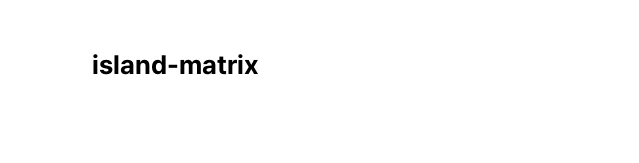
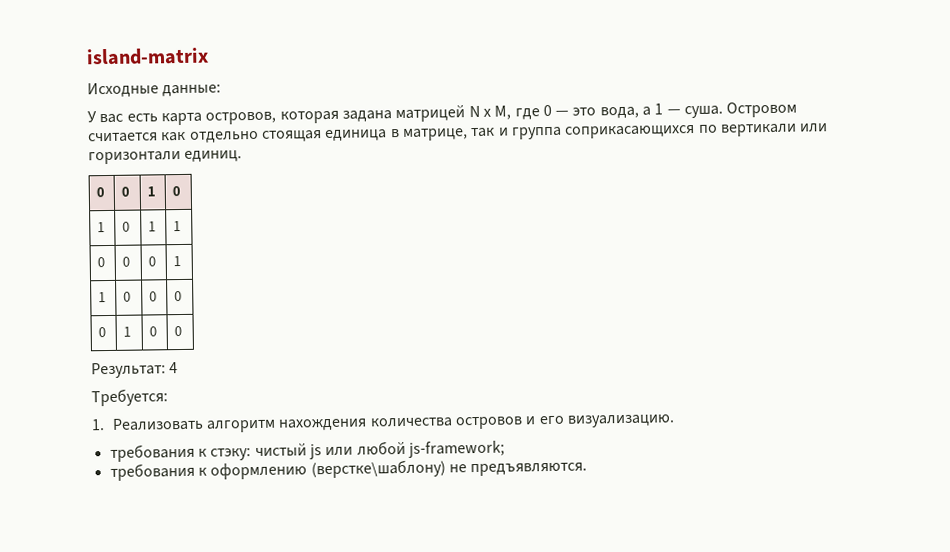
(259, 64) none -> [87,82,222,98] [87,101,798,126] [88,123,829,143] [88,150,243,165] [96,187,106,198] [121,186,131,197] [147,186,157,197] [172,185,182,197] [97,222,106,233] [122,221,131,232] [148,221,157,232] [173,220,182,232] [97,257,106,268] [122,256,131,267] [148,256,157,267] [173,255,182,267] [98,292,107,303] [123,291,132,302] [149,291,158,302] [174,290,183,302] [98,327,107,338] [123,326,132,337] [149,326,158,337] [174,325,183,337] [91,362,179,379] [91,388,168,407] [91,414,676,433] [109,440,505,462] [109,459,588,481] // Исходные данные: // У вас есть карта островов, которая задана матрицей N x M, где 0 — это вода, а 1 — суша. Островом считается как отдельно стоящая единица в матрице, так и группа соприкасающихся по вертикали или горизонтали единиц. // 0 | 0 | 1 | 0 // 1 | 0 | 1 | 1 // 0 | 0 | 0 | 1 // 1 | 0 | 0 | 0 // 0 | 1 | 0 | 0 // Результат: 4 // Требуется: // 1. Реализовать алгоритм нахождения количества островов и его визуализацию. // требования к стэку: чистый js или любой js-framework; // требования к оформлению (верстке\шаблону) не предъявляются.

